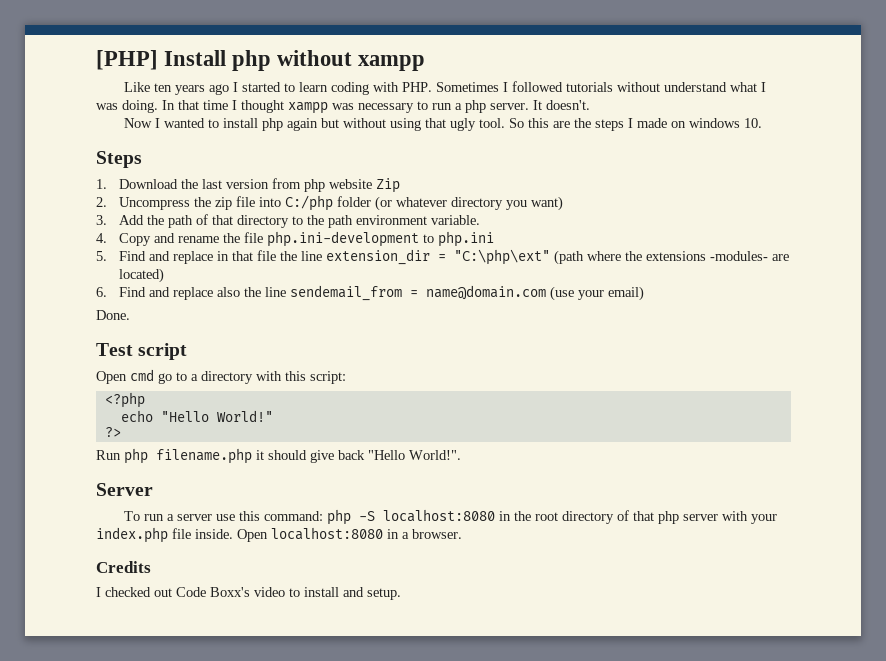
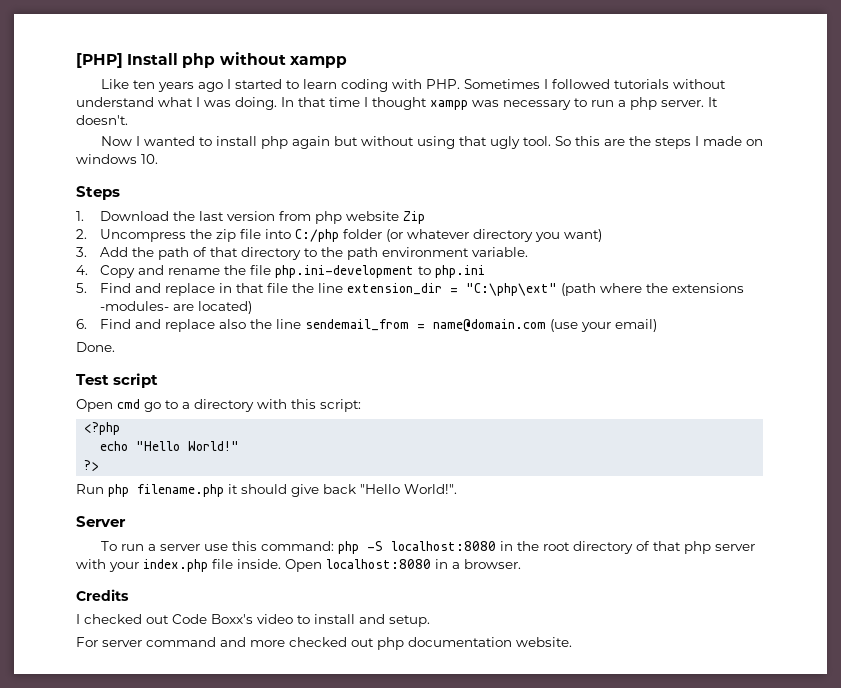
(401, 594) none -> [76,637,572,650] // For server command and more checked out php documentation website.

